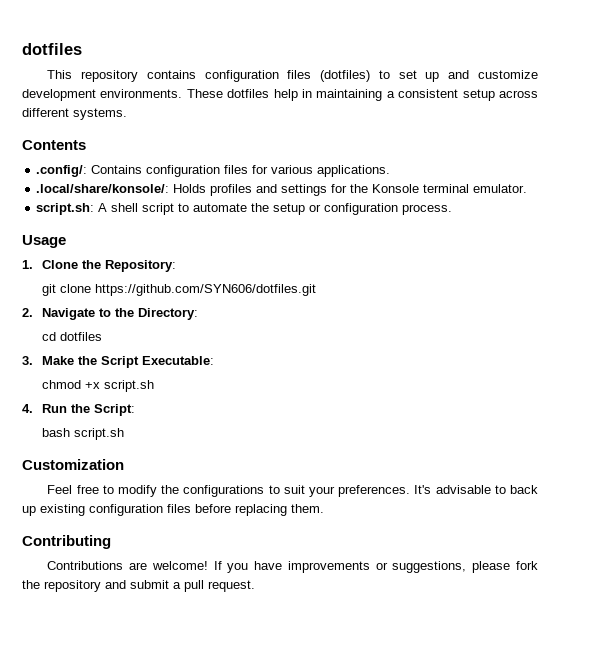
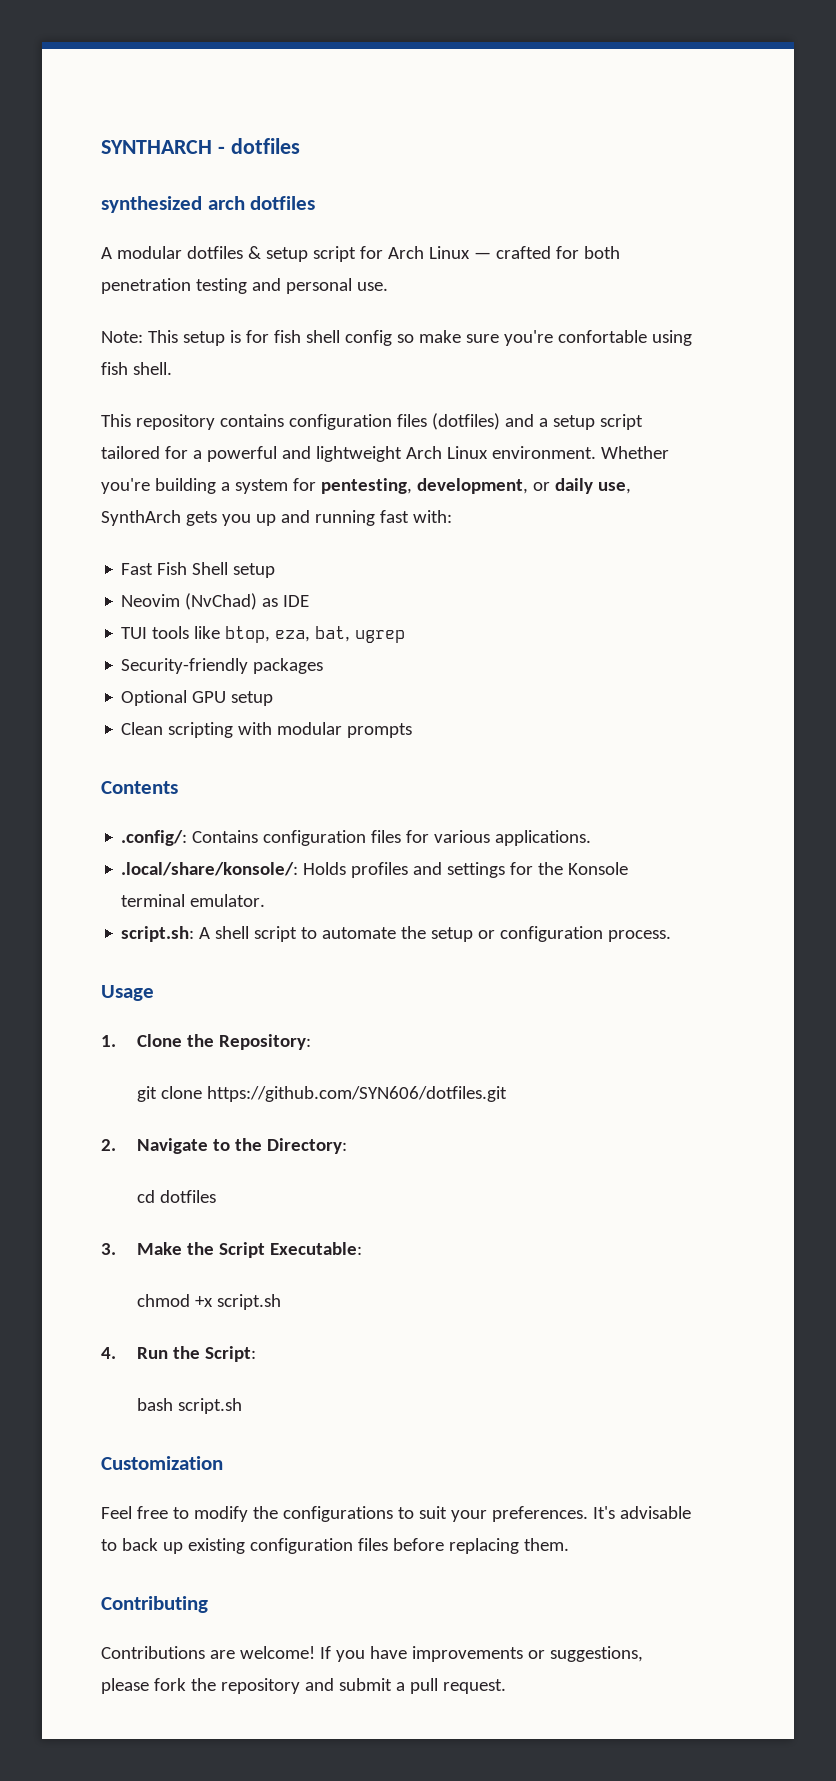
[22,43,82,55] dotfiles -> [101,138,300,154] [101,196,316,213] [101,246,620,262] [101,278,388,294] [101,330,692,346] [101,362,172,375] SYNTHARCH - dotfiles // synthesized arch dotfiles // A modular dotfiles & setup script for Arch Linux — crafted for both penetration testing and personal use. // Note: This setup is for fish shell config so make sure you're confortable using fish shell.
[378,70,538,82] [22,89,538,101] [22,108,127,120] to set up and customize development environments. These dotfiles help in maintaining a consistent setup across different systems. -> [504,414,643,430] [101,446,669,462] [101,478,631,494] [101,510,452,526] [121,562,276,578] [121,593,310,610] [121,626,406,643] [121,658,324,674] [121,690,274,706] [121,722,413,738] and a setup script tailored for a powerful and lightweight Arch Linux environment. Whether you're building a system for pentesting, development, or daily use, SynthArch gets you up and running fast with: // Fast Fish Shell setup // Neovim (NvChad) as IDE // TUI tools like btop, eza, bat, ugrep // Security-friendly packages // Optional GPU setup // Clean scripting with modular prompts

